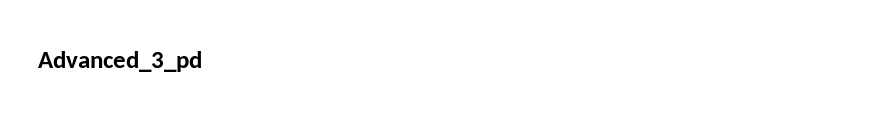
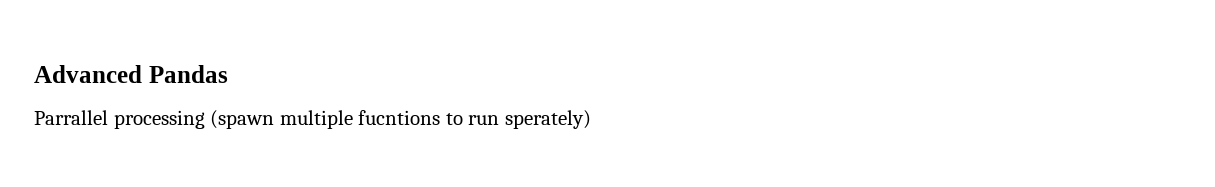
[38,51,202,72] Advanced_3_pd -> [34,65,228,83] [34,110,591,129] Advanced Pandas // Parrallel processing (spawn multiple fucntions to run sperately)

